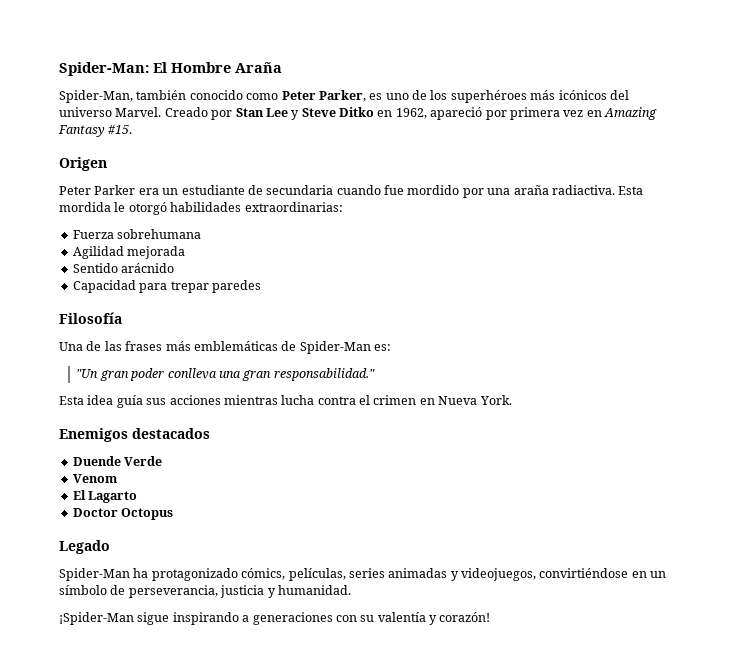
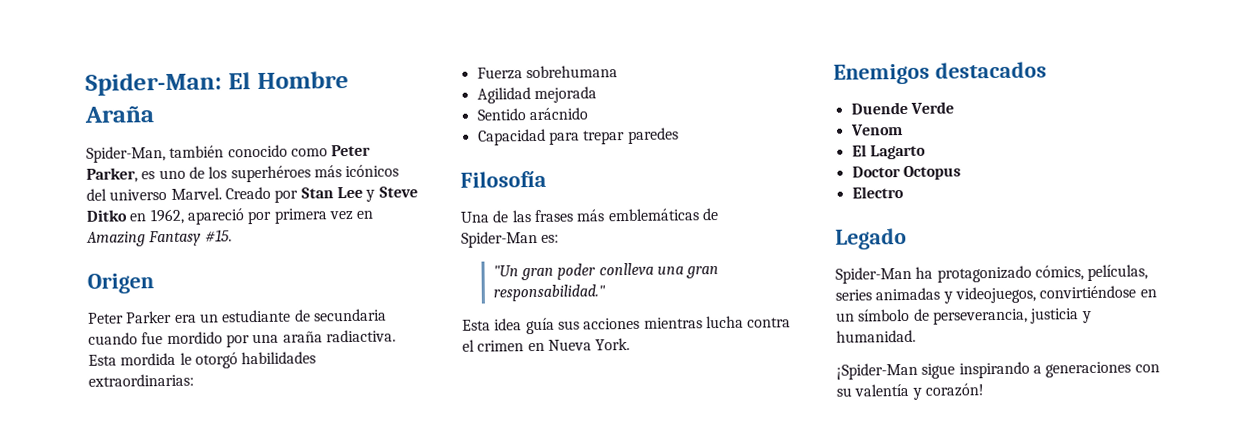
(174, 514) none -> [851,186,904,199] // Electro

